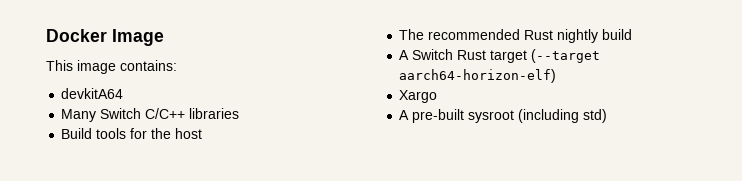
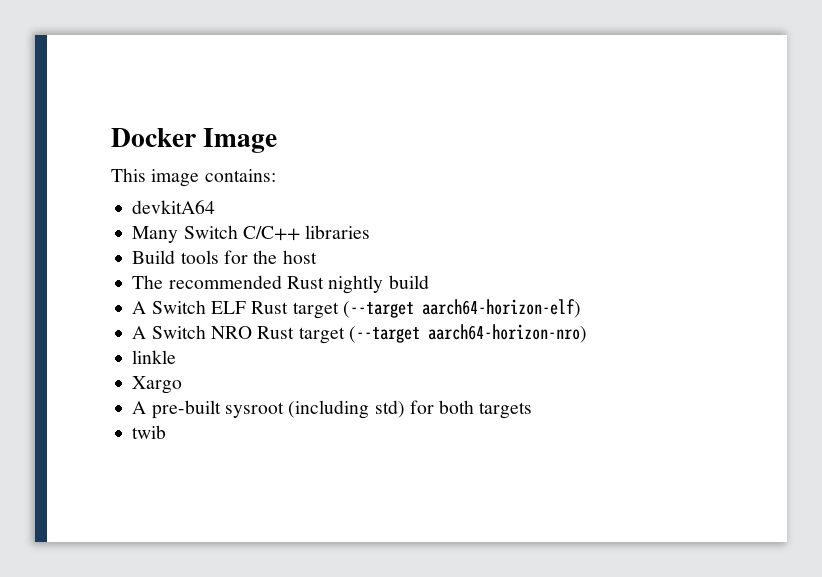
(454, 54) none -> [210,301,246,314] ELF
(557, 76) none -> [132,324,587,344] [132,350,177,364] // A Switch NRO Rust target (--target aarch64-horizon-nro) // linkle
(608, 116) none -> [409,400,533,419] [132,425,167,439] for both targets // twib

